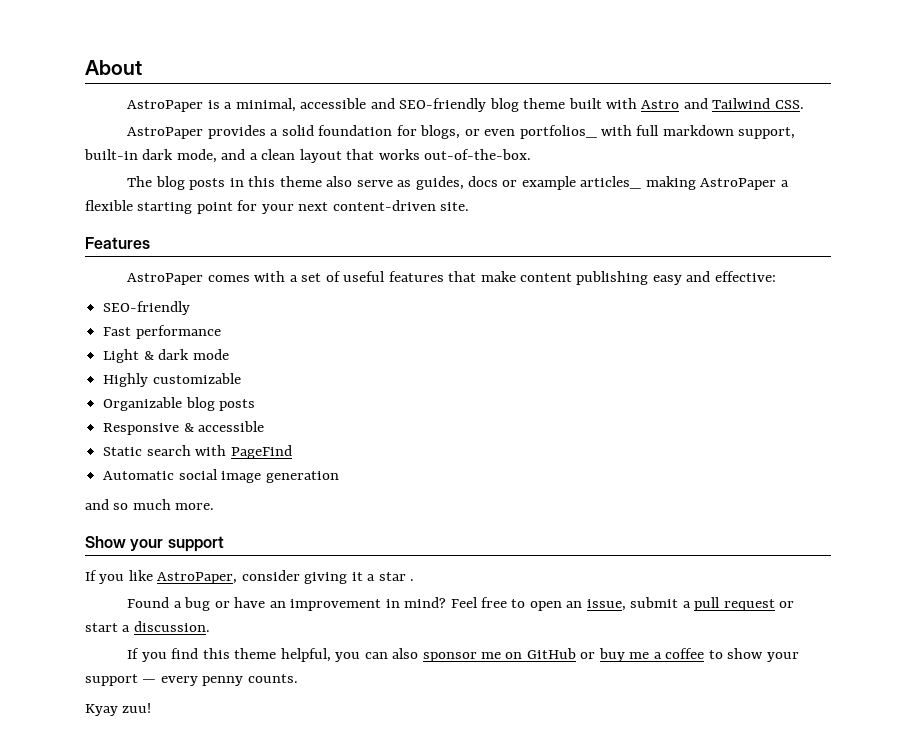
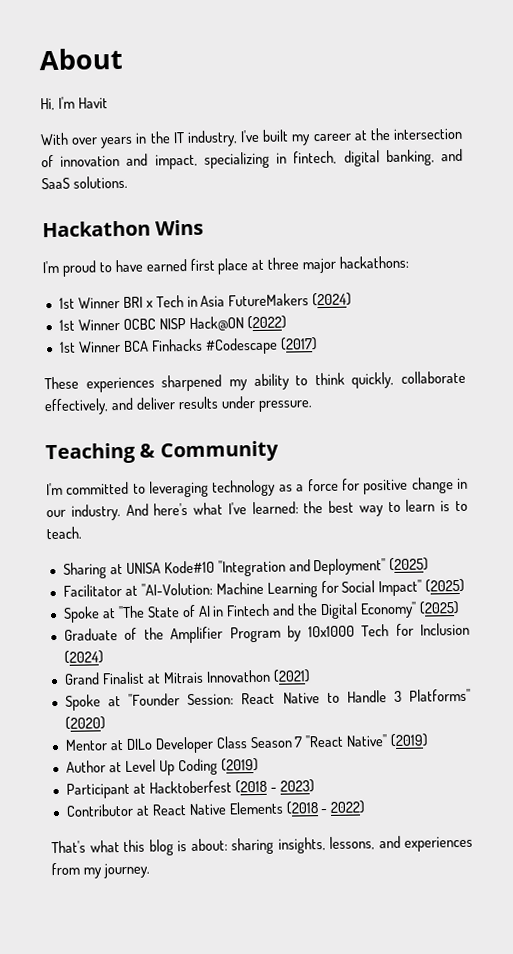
[127,98,804,112] [127,125,796,139] [84,149,532,163] [127,176,789,190] [85,200,470,214] [85,237,150,249] [127,271,776,285] [103,301,191,315] [103,325,221,339] [103,349,229,363] [103,373,241,387] [103,397,256,411] [103,421,265,435] [103,445,292,459] [103,469,339,483] [85,499,215,510] [85,536,224,552] [85,570,415,584] [127,597,795,611] [85,621,210,632] [127,648,799,662] [85,674,298,686] [85,703,152,716] AstroPaper is a minimal, accessible and SEO-friendly blog theme built with Astro and Tailwind CSS. // AstroPaper provides a solid foundation for blogs, or even portfolios_ with full markdown support, built-in dark mode, and a clean layout that works out-of-the-box. // The blog posts in this theme also serve as guides, docs or example articles_ making AstroPaper a flexible starting point for your next content-driven site. // Features // AstroPaper comes with a set of useful features that make content publishing easy and effective: // SEO-friendly // Fast performance // Light & dark mode // Highly customizable // Organizable blog posts // Responsive & accessible // Static search with PageFind // Automatic social image generation // and so much more. // Show your support // If you like AstroPaper, consider giving it a star . // Found a bug or have an improvement in mind? Feel free to open an issue, submit a pull request or start a discussion. // If you find this theme helpful, you can also sponsor me on GitHub or buy me a coffee to show your support — every penny counts. // Kyay zuu! -> [40,96,108,111] [40,127,463,149] [41,148,464,170] [41,175,128,190] [42,219,205,238] [42,255,410,277] [58,292,353,309] [58,315,287,331] [58,337,318,355] [44,370,466,393] [44,396,313,416] [45,440,279,465] [46,477,469,498] [46,499,469,521] [46,526,82,540] [62,557,430,579] [62,578,466,598] [62,601,460,623] [63,622,470,644] [63,650,104,664] [63,669,311,685] [64,688,471,711] [64,716,106,730] [64,733,430,754] [65,758,259,776] [65,779,315,799] [65,800,367,817] [51,835,473,856] [51,862,150,879] Hi, I'm Havit // With over years in the IT industry, I've built my career at the intersection of innovation and impact, specializing in fintech, digital banking, and SaaS solutions. // Hackathon Wins // I'm proud to have earned first place at three major hackathons: // 1st Winner BRI x Tech in Asia FutureMakers (2024) // 1st Winner OCBC NISP Hack@ON (2022) // 1st Winner BCA Finhacks #Codescape (2017) // These experiences sharpened my ability to think quickly, collaborate effectively, and deliver results under pressure. // Teaching & Community // I'm committed to leveraging technology as a force for positive change in our industry. And here's what I've learned: the best way to learn is to teach. // Sharing at UNISA Kode#10 "Integration and Deployment" (2025) // Facilitator at "AI-Volution: Machine Learning for Social Impact" (2025) // Spoke at "The State of AI in Fintech and the Digital Economy" (2025) // Graduate of the Amplifier Program by 10x1000 Tech for Inclusion (2024) // Grand Finalist at Mitrais Innovathon (2021) // Spoke at "Founder Session: React Native to Handle 3 Platforms" (2020) // Mentor at DILo Developer Class Season 7 "React Native" (2019) // Author at Level Up Coding (2019) // Participant at Hacktoberfest (2018 - 2023) // Contributor at React Native Elements (2018 - 2022) // That's what this blog is about: sharing insights, lessons, and experiences from my journey.

